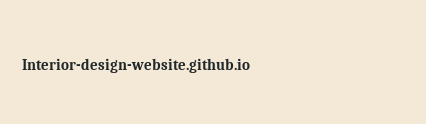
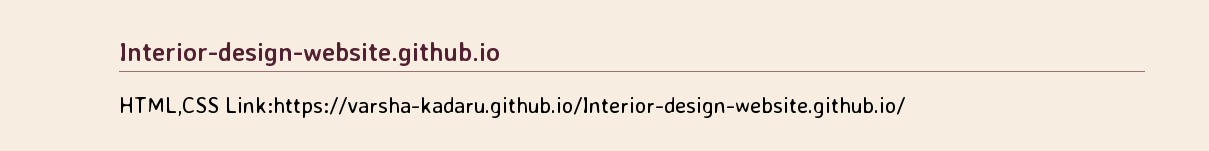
(250, 65) none -> [119,97,905,118] // HTML,CSS Link:https://varsha-kadaru.github.io/Interior-design-website.github.io/

